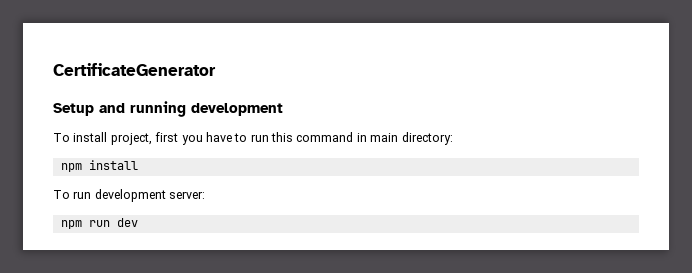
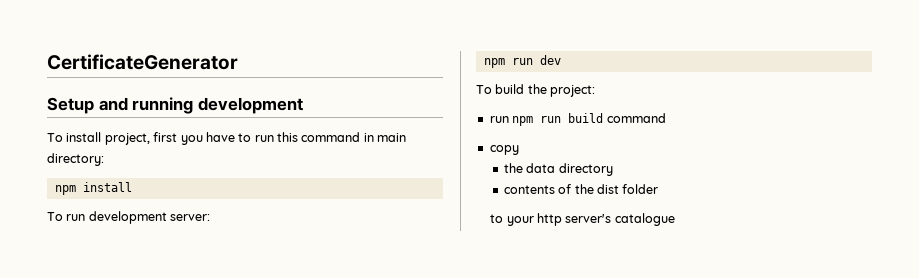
(138, 222) none -> [476,84,596,97] [489,113,666,126] [489,145,519,155] [503,163,613,176] [503,184,659,194] [490,213,675,226] // To build the project: // run npm run build command // copy // the data directory // contents of the dist folder // to your http server's catalogue

